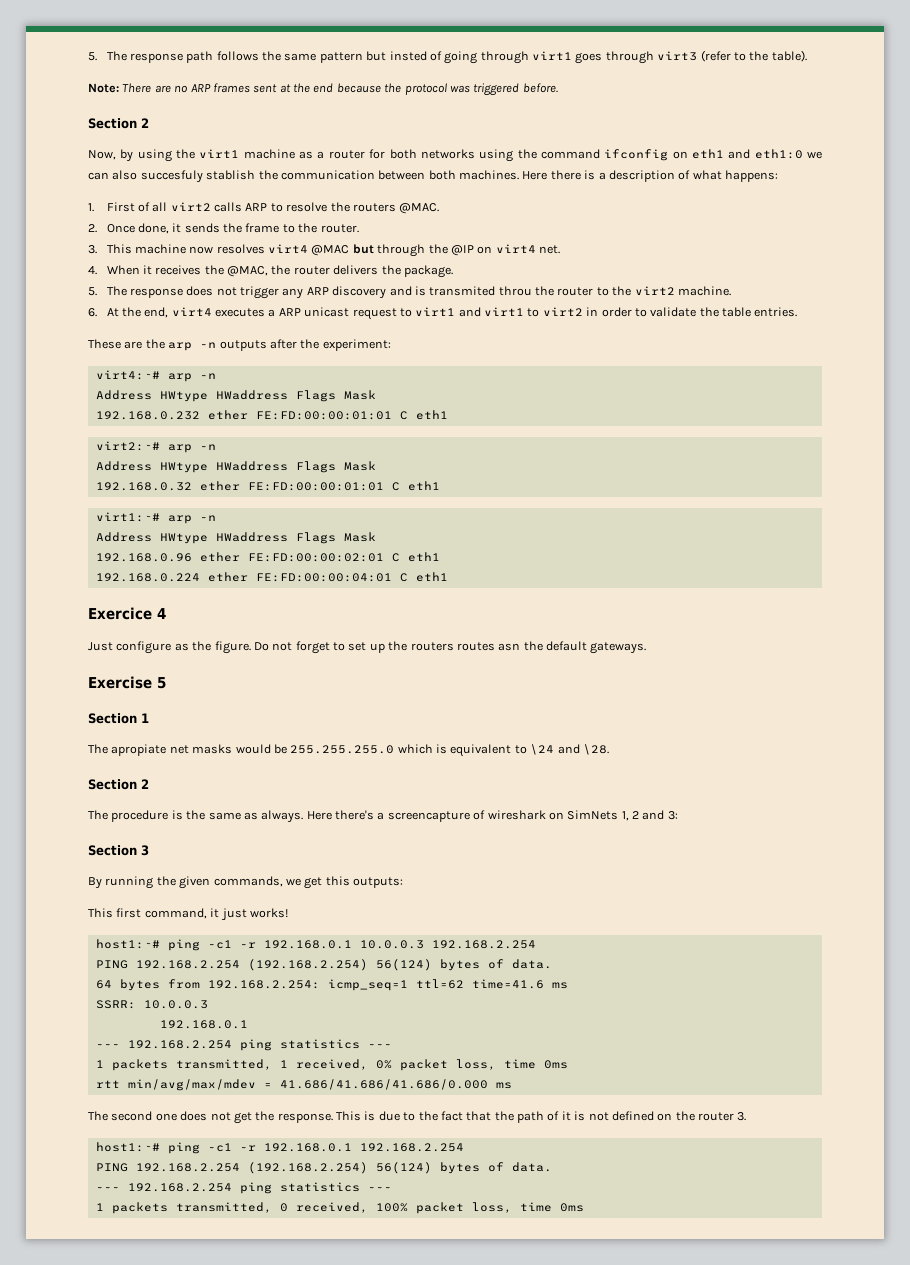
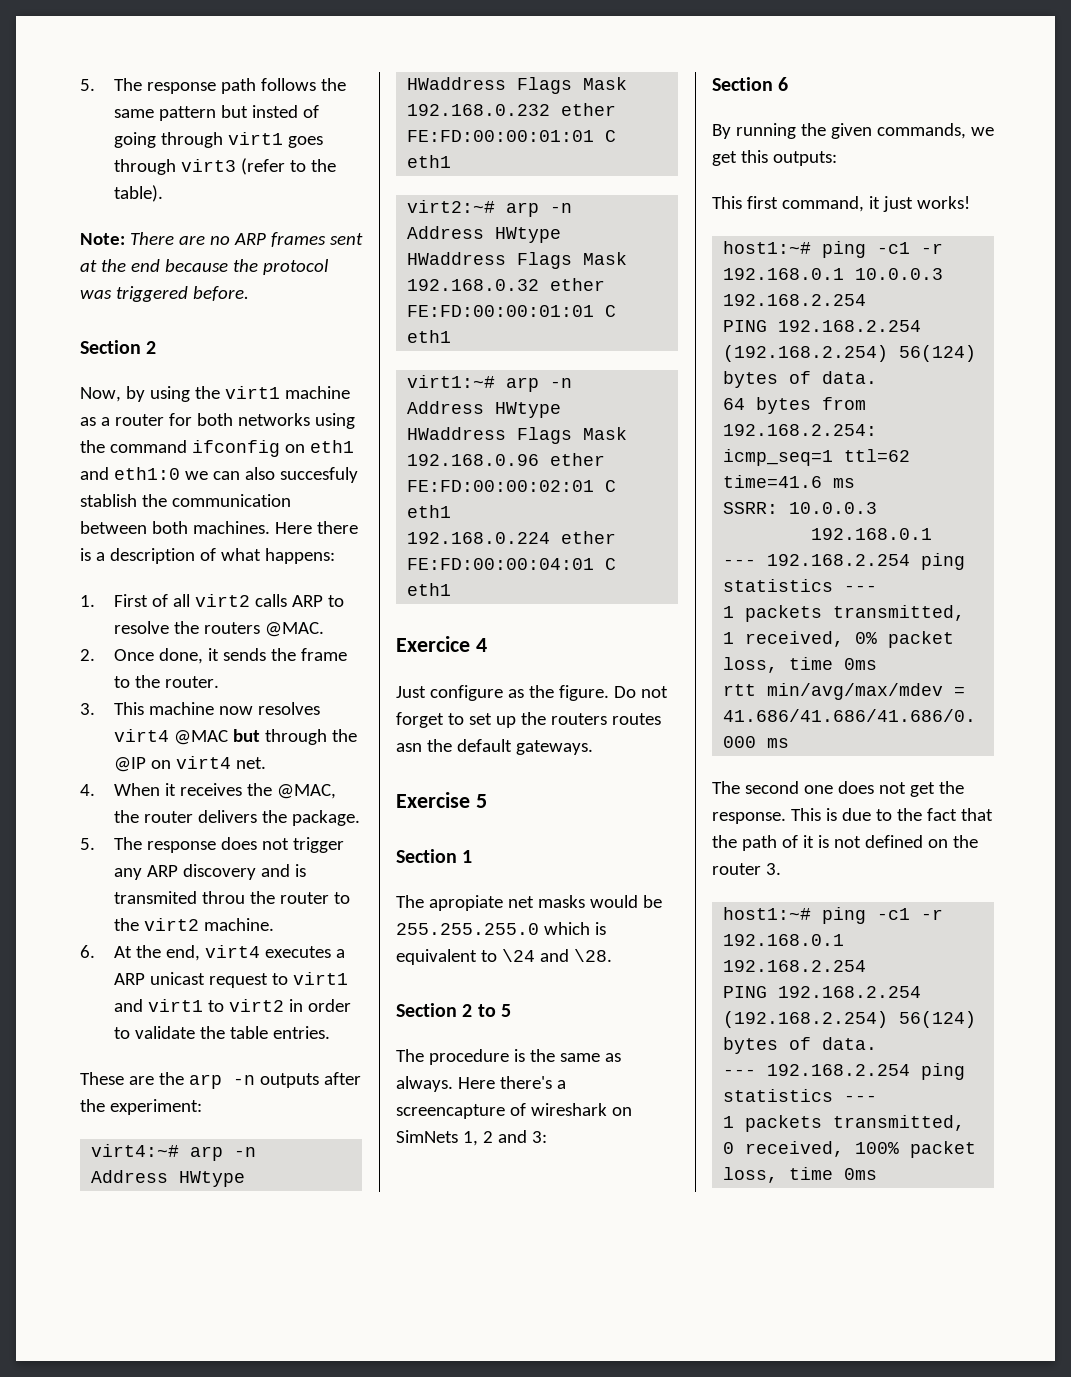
(149, 784) none -> [477,1004,512,1017] to 5
[141,845,149,856] 3 -> [778,77,789,91] 6

